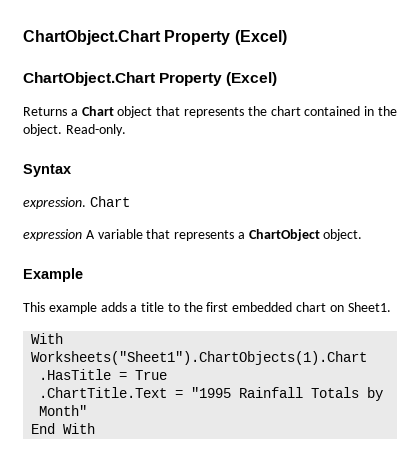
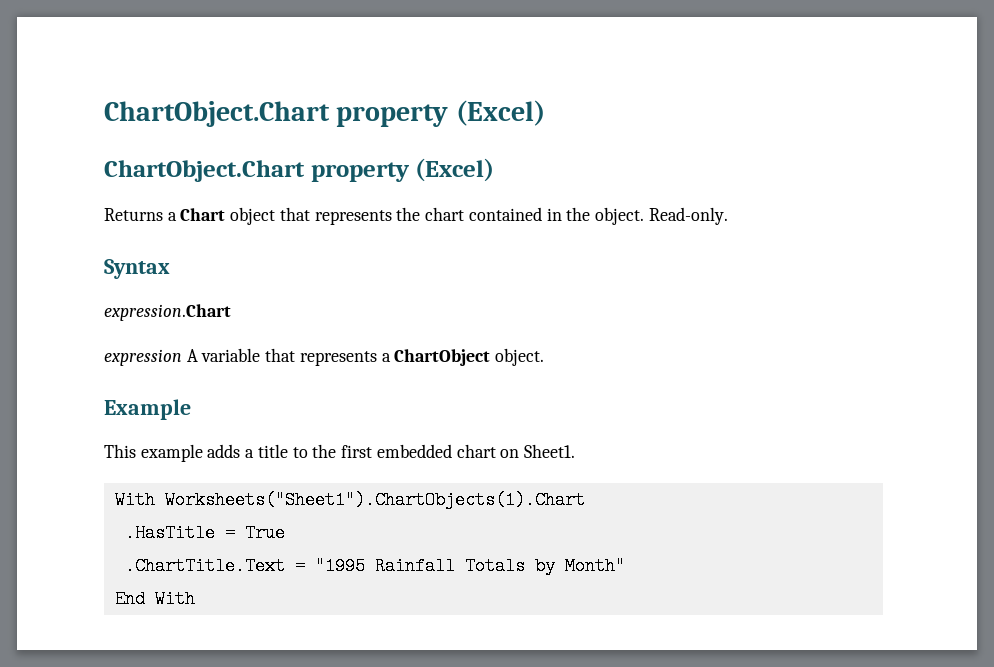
[23,30,231,45] ChartObject.Chart Property -> [104,101,449,127] ChartObject.Chart property
[159,73,223,86] Property -> [310,162,410,182] property
[23,196,130,209] expression. Chart -> [104,304,231,321] expression.Chart

